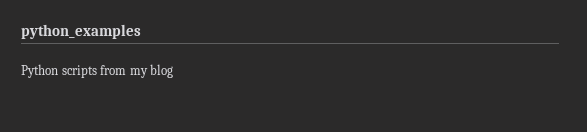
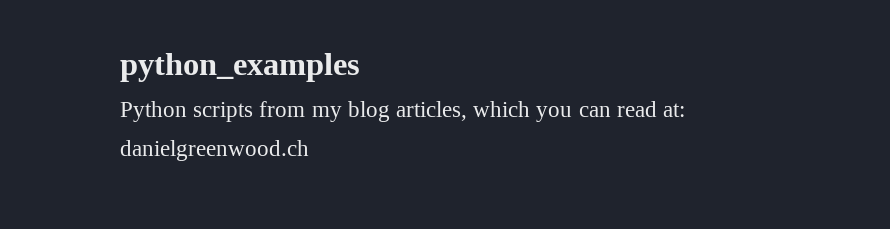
(174, 71) none -> [396,101,686,122] [120,140,309,161] articles, which you can read at: // danielgreenwood.ch

